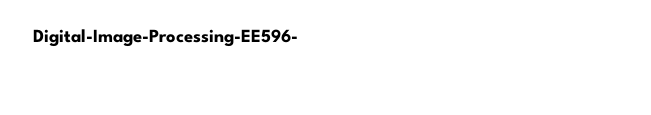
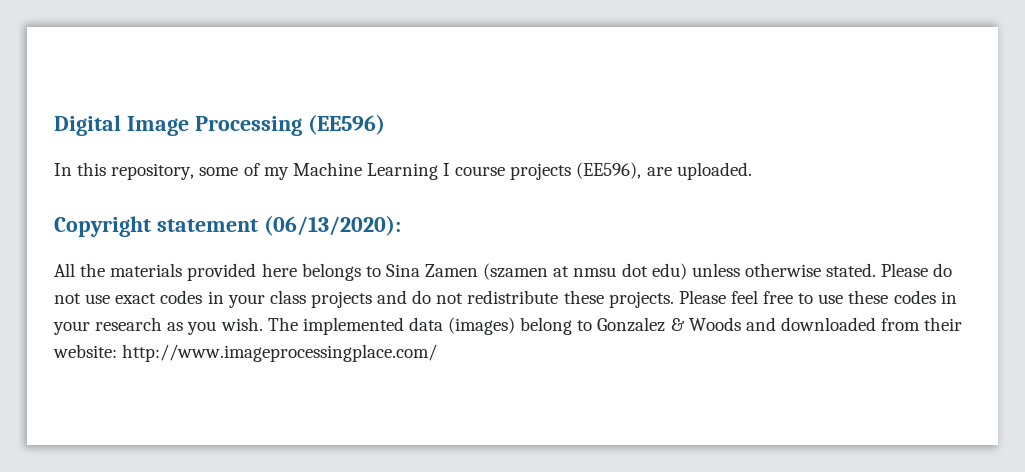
[33,29,298,47] Digital-Image-Processing-EE596- -> [54,114,385,136] [54,162,752,180] [54,215,401,237] [54,263,953,281] [54,290,957,308] [53,317,963,335] [53,344,438,362] Digital Image Processing (EE596) // In this repository, some of my Machine Learning I course projects (EE596), are uploaded. // Copyright statement (06/13/2020): // All the materials provided here belongs to Sina Zamen (szamen at nmsu dot edu) unless otherwise stated. Please do not use exact codes in your class projects and do not redistribute these projects. Please feel free to use these codes in your research as you wish. The implemented data (images) belong to Gonzalez & Woods and downloaded from their website: http://www.imageprocessingplace.com/

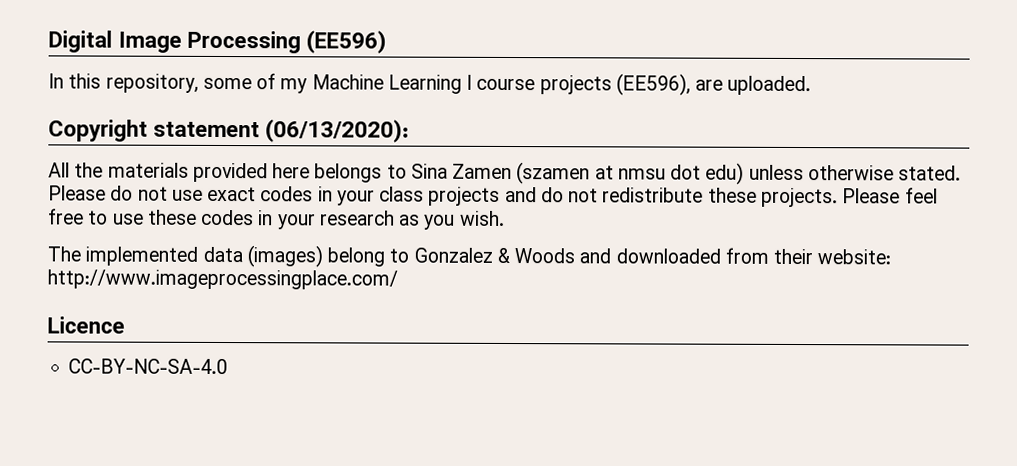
(263, 324) none -> (505, 218) //
(438, 353) none -> [47,316,125,334] [68,358,229,375] // Licence // CC-BY-NC-SA-4.0

